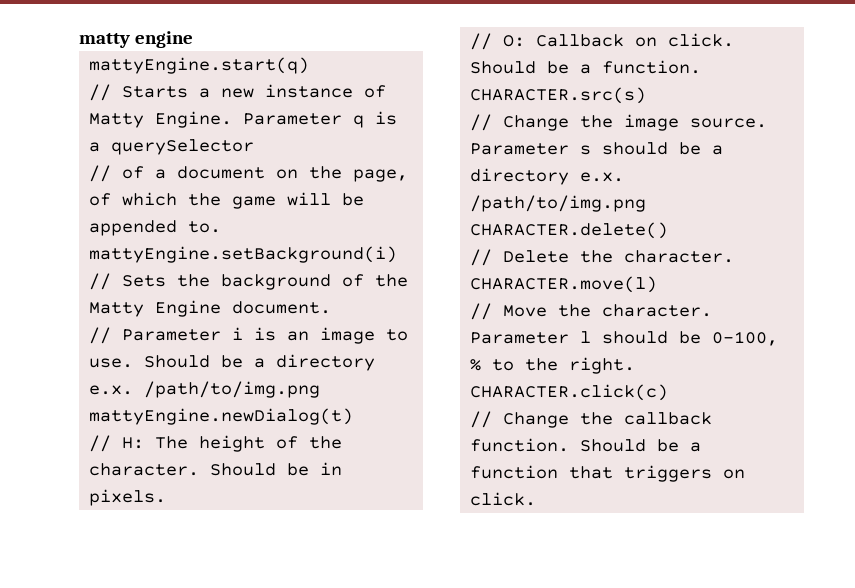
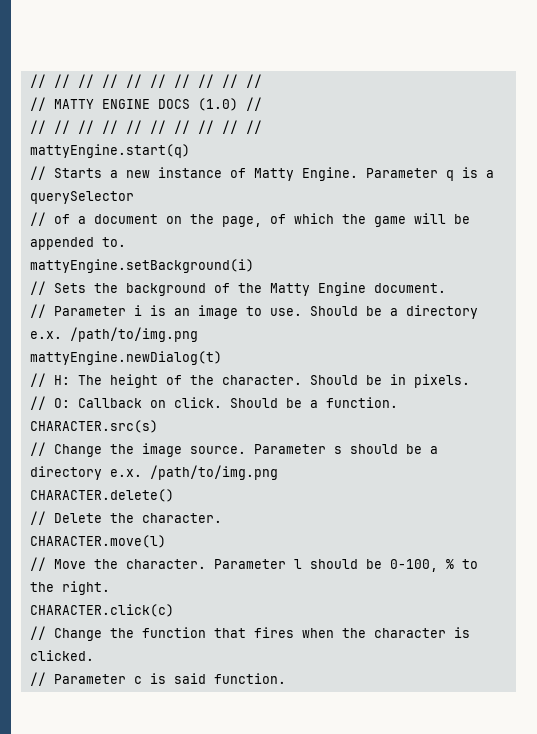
[79,31,193,48] matty engine -> [29,74,262,88] [29,97,262,111] [29,120,262,134] // // // // // // // // // // // // MATTY ENGINE DOCS (1.0) // // // // // // // // // // // //
[623,412,712,425] [469,438,701,452] [469,465,745,482] [469,492,536,506] callback function. Should be a function that triggers on click. -> [141,627,470,638] [29,650,94,661] [29,672,286,686] function that fires when the character is clicked. // // Parameter c is said function.

